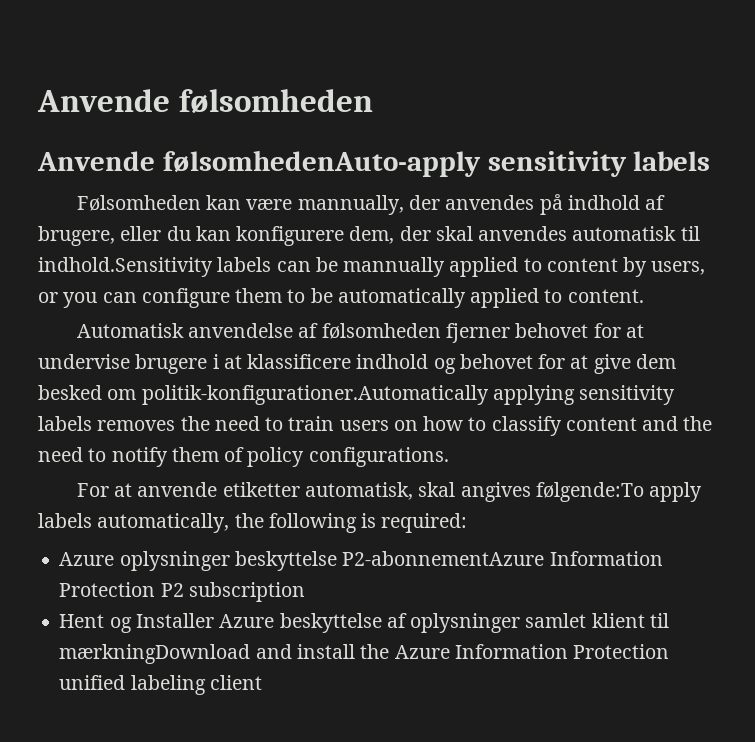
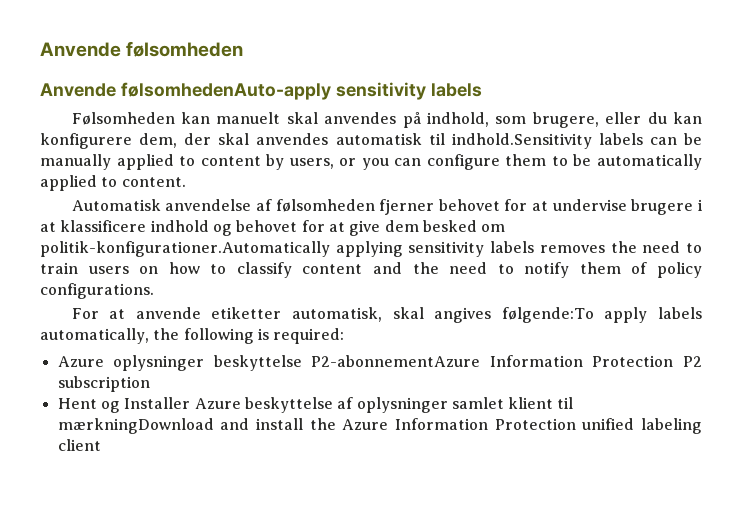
[246,194,666,215] være mannually, der anvendes på indhold af -> [216,112,527,128] manuelt skal anvendes på indhold, som
[343,257,446,277] mannually -> [40,154,111,170] manually

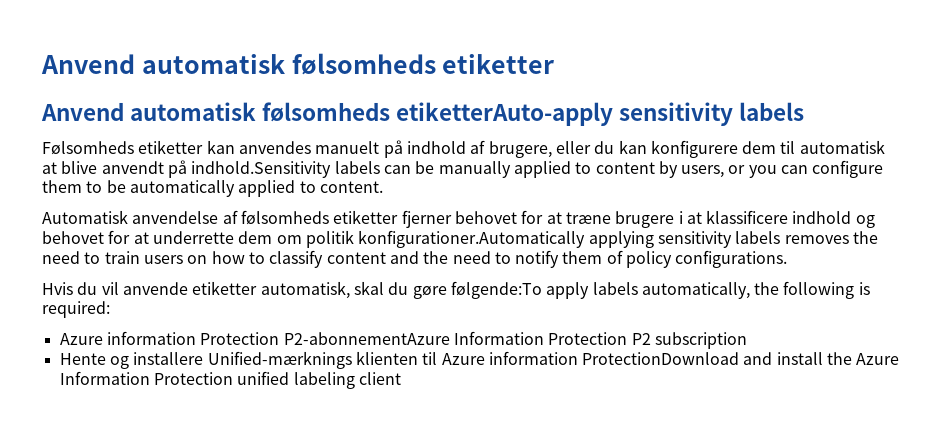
[40,41,244,57] [40,82,482,100] [71,112,527,128] Anvende følsomheden // Anvende følsomhedenAuto-apply sensitivity labels // Følsomheden kan manuelt skal anvendes på indhold, som -> [41,53,555,75] [41,102,805,126] [42,140,486,158] Anvend automatisk følsomheds etiketter // Anvend automatisk følsomheds etiketterAuto-apply sensitivity labels // Følsomheds etiketter kan anvendes manuelt på indhold af
[139,133,445,148] dem, der skal anvendes automatisk til -> [742,140,885,154] [42,160,187,178] dem til automatisk at blive anvendt på
[275,199,375,212] følsomheden -> [240,210,399,225] følsomheds etiketter
[552,199,627,211] undervise -> [565,212,611,224] træne
[349,220,506,236] [40,241,330,257] give dem besked om politik-konfigurationer.Automatically -> [152,230,586,248] underrette dem om politik konfigurationer.Automatically
[71,308,126,319] For at -> [42,282,119,295] Hvis du vil
[434,307,492,323] angives -> [388,282,447,299] du gøre
[113,355,302,371] oplysninger beskyttelse -> [106,331,280,345] information Protection
[57,397,574,413] [57,418,214,434] Hent og Installer Azure beskyttelse af oplysninger samlet klient til mærkningDownload -> [59,351,740,369] Hente og installere Unified-mærknings klienten til Azure information ProtectionDownload

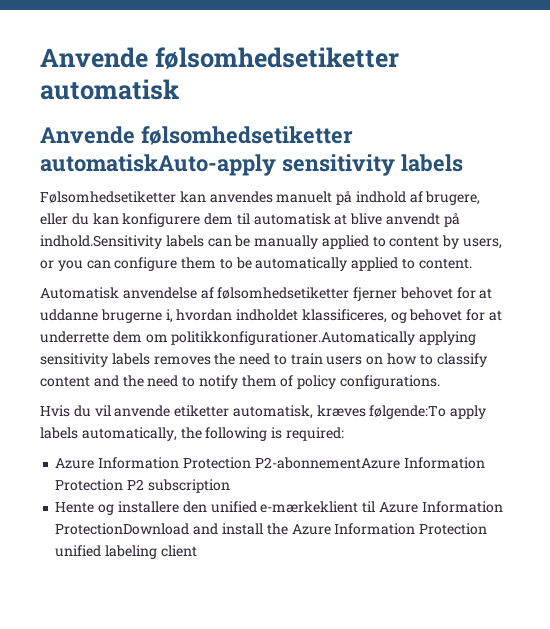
[41,53,555,75] [41,102,614,126] Anvend automatisk følsomheds etiketter // Anvend automatisk følsomheds etiketterAuto-apply -> [40,47,399,69] [40,79,179,100] [40,126,353,145] [40,154,276,176] Anvende følsomhedsetiketter automatisk // Anvende følsomhedsetiketter automatiskAuto-apply
[42,140,204,155] Følsomheds etiketter -> [40,191,176,203] Følsomhedsetiketter
[240,210,399,225] følsomheds etiketter -> [217,287,350,299] følsomhedsetiketter
[565,210,852,228] træne brugere i at klassificere indhold -> [40,309,387,323] uddanne brugerne i, hvordan indholdet klassificeres,
[305,230,586,248] politik konfigurationer.Automatically -> [171,331,416,345] politikkonfigurationer.Automatically
[353,281,447,299] skal du gøre -> [316,405,366,417] kræves
[106,331,196,345] information -> [98,457,180,469] Information
[207,351,418,369] Unified-mærknings klienten -> [182,501,359,513] den unified e-mærkeklient
[488,351,578,365] information -> [421,501,503,513] Information

